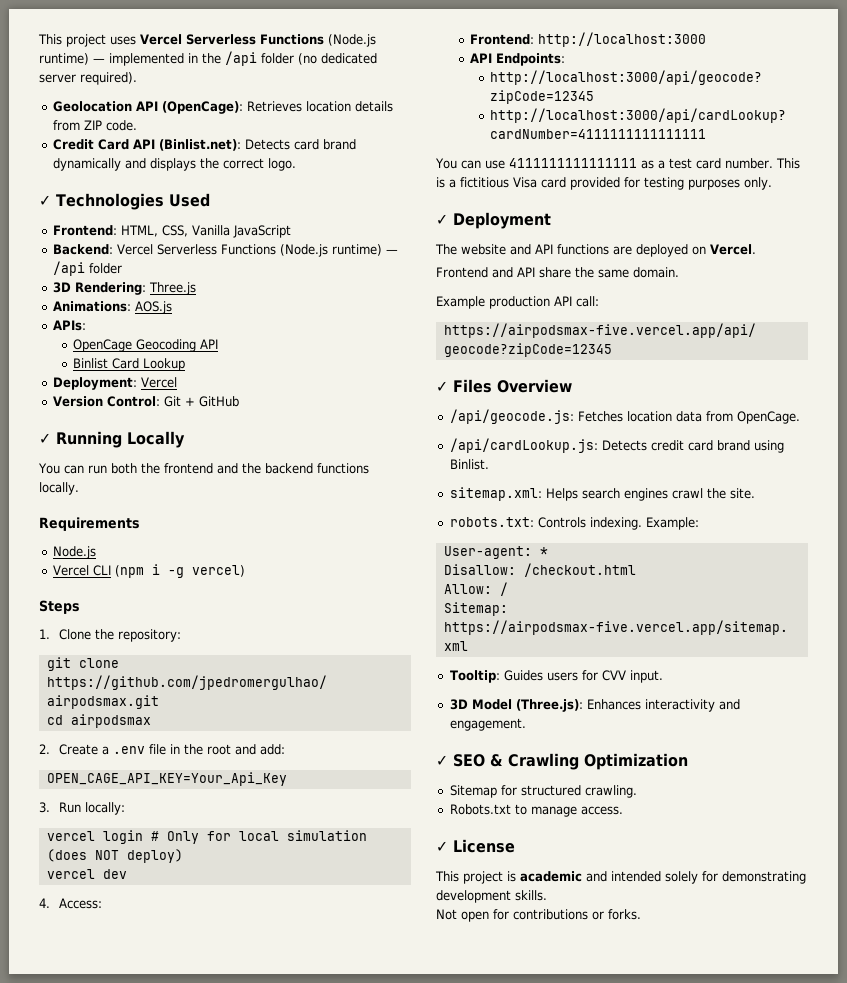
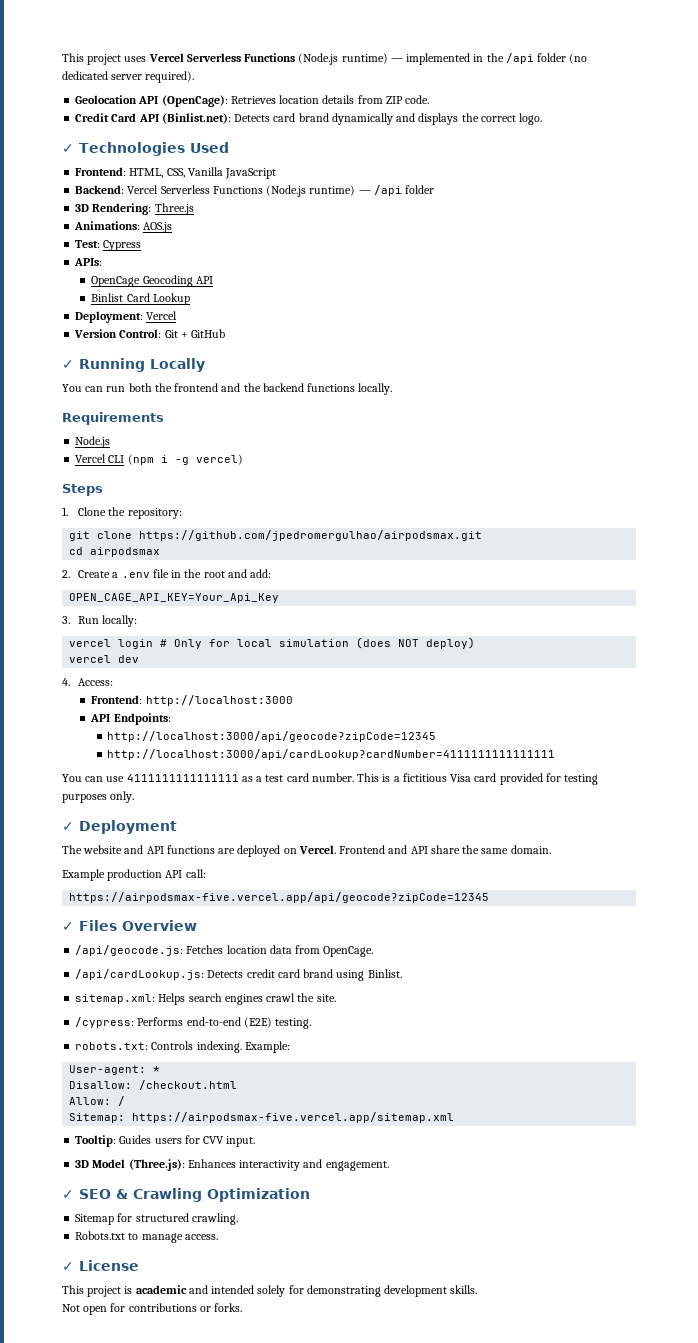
(172, 307) none -> [75,240,142,251] // Test: Cypress
(756, 249) // -> (336, 849) none
(755, 493) none -> [75,1017,312,1029] // /cypress: Performs end-to-end (E2E) testing.

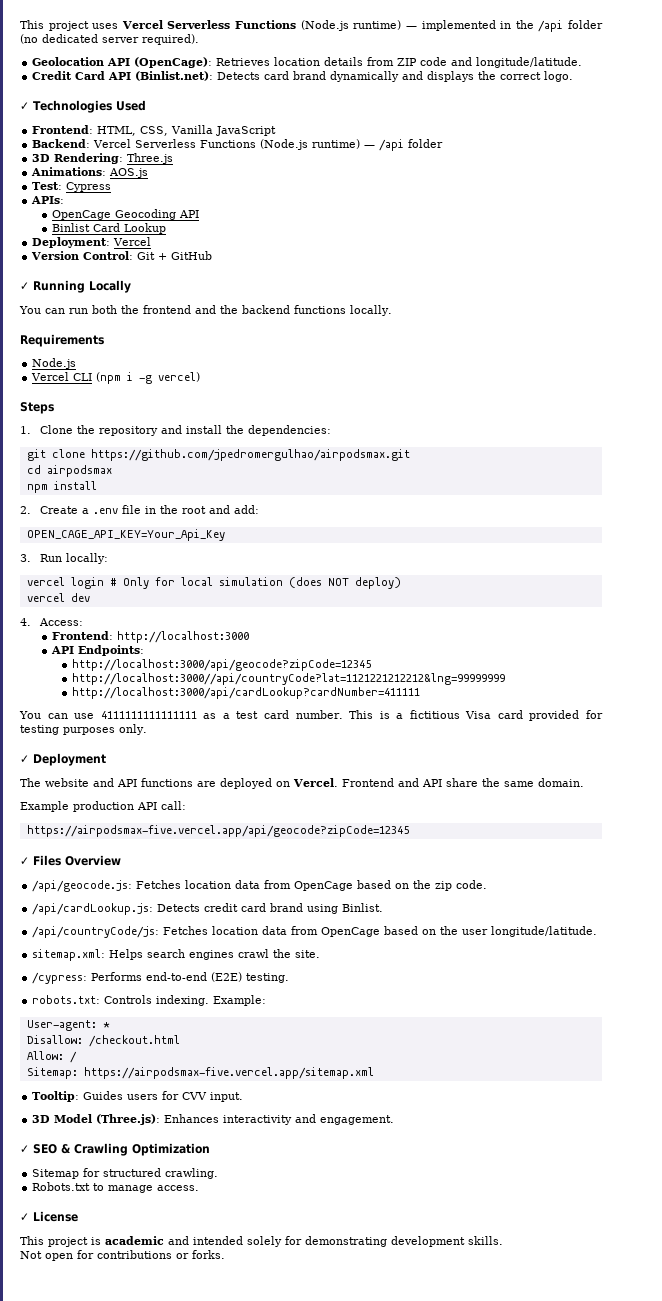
[405,95,430,104] code. -> [420,57,583,68] code and longitude/latitude.
[127,508,182,519] repository: -> [99,425,332,436] repository and install the dependencies:
(161, 552) none -> [26,481,97,493] // npm install
[107,749,556,760] http://localhost:3000/api/cardLookup?cardNumber=4111111111111111 -> [72,673,506,685] [72,687,421,699] http://localhost:3000//api/countryCode?lat=1121221212212&lng=99999999 // http://localhost:3000/api/cardLookup?cardNumber=411111
[323,946,374,957] OpenCage. -> [294,880,488,891] OpenCage based on the zip code.
(402, 973) none -> [32,926,598,938] // /api/countryCode/js: Fetches location data from OpenCage based on the user longitude/latitude.

